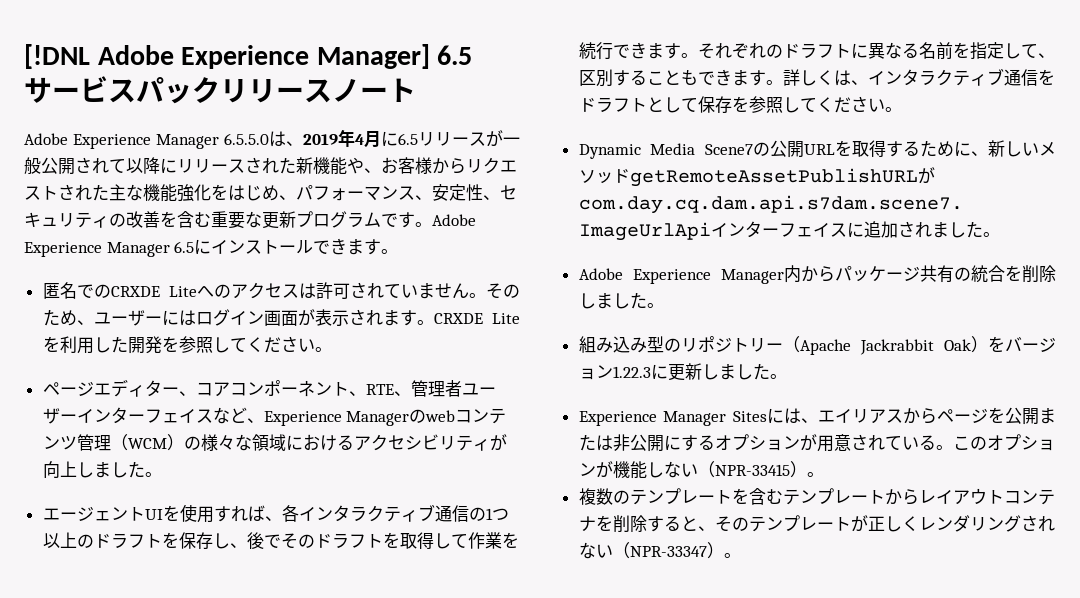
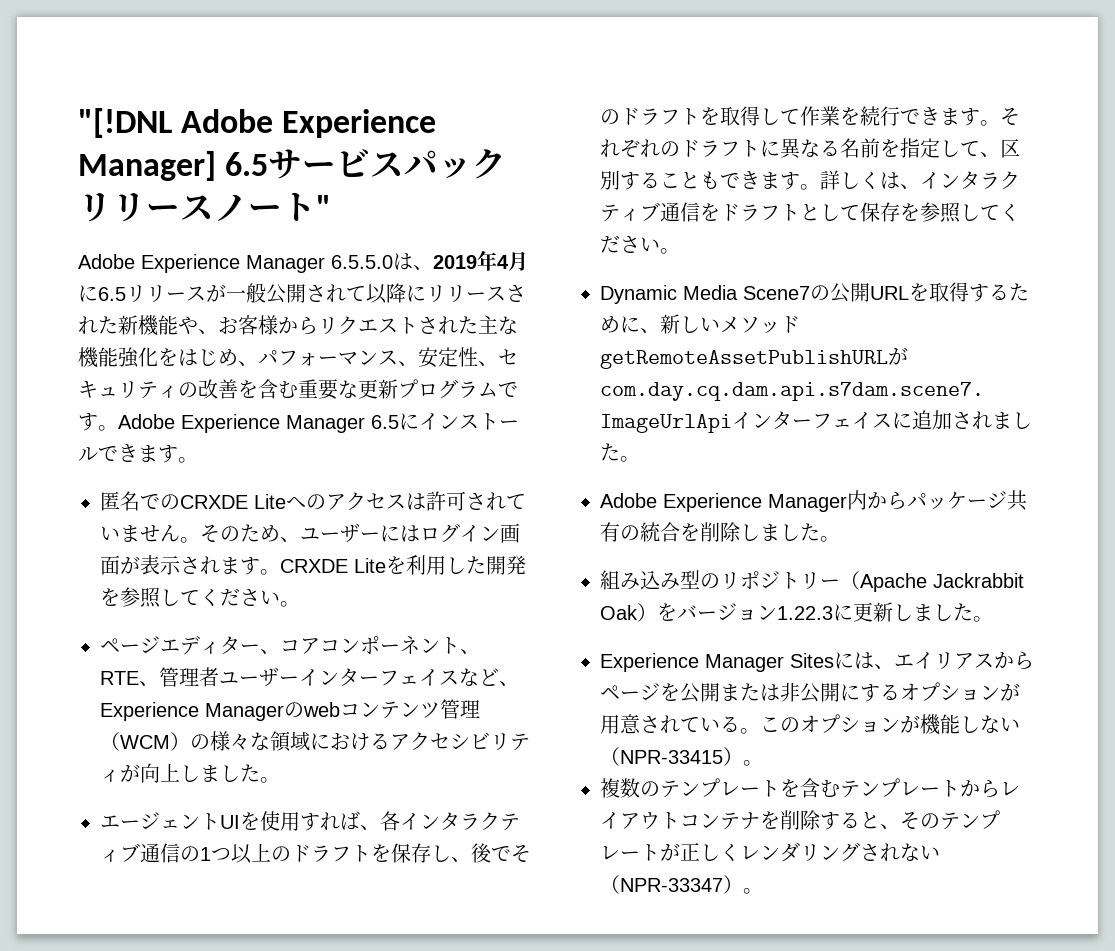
[24,44,90,69] [!DNL -> [78,108,172,138] "[!DNL
(416, 90) none -> [316,195,331,219] "

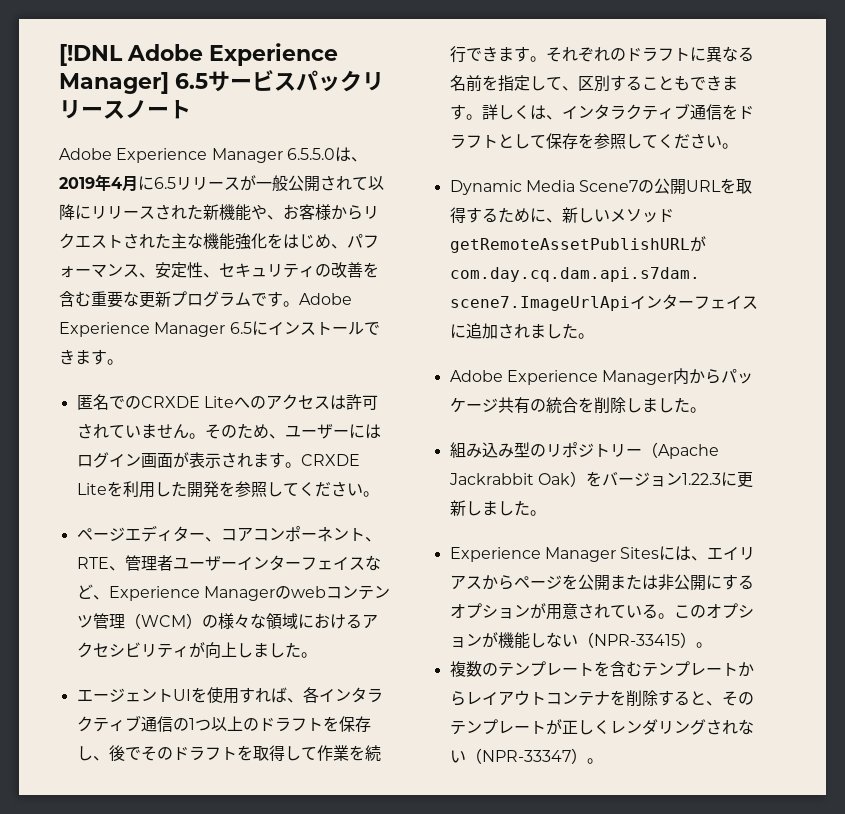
[78,108,172,138] "[!DNL -> [59,44,123,66] [!DNL
[316,195,331,219] " -> (191, 109) none

